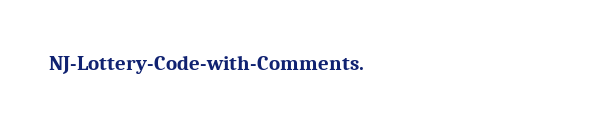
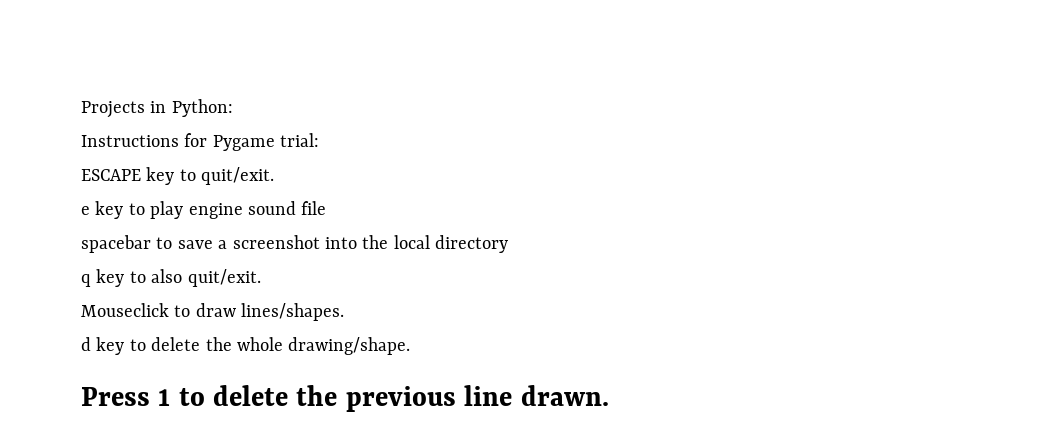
[49,55,364,74] NJ-Lottery-Code-with-Comments. -> [81,99,233,118] [81,133,320,151] [81,167,275,185] [81,201,327,219] [81,235,509,253] [81,269,261,287] [81,303,345,321] [81,337,411,355] [81,385,609,412] Projects in Python: // Instructions for Pygame trial: // ESCAPE key to quit/exit. // e key to play engine sound file // spacebar to save a screenshot into the local directory // q key to also quit/exit. // Mouseclick to draw lines/shapes. // d key to delete the whole drawing/shape. // Press 1 to delete the previous line drawn.

